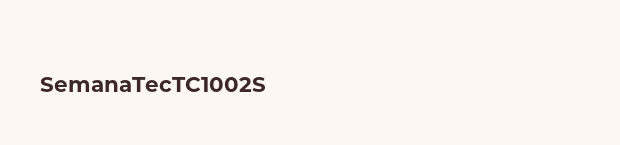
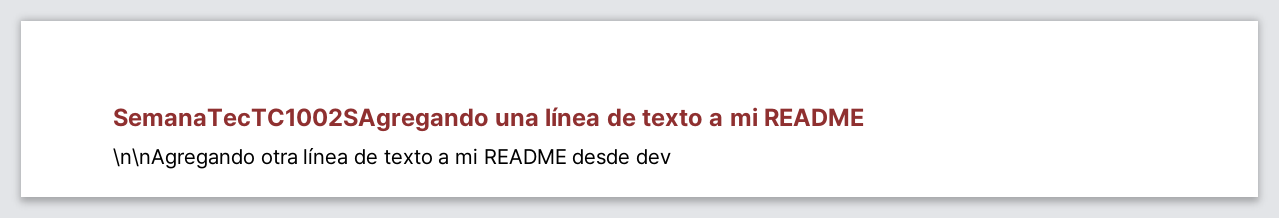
[40,77,266,92] SemanaTecTC1002S -> [113,107,865,132] [113,147,672,169] SemanaTecTC1002SAgregando una línea de texto a mi README // \n\nAgregando otra línea de texto a mi README desde dev

